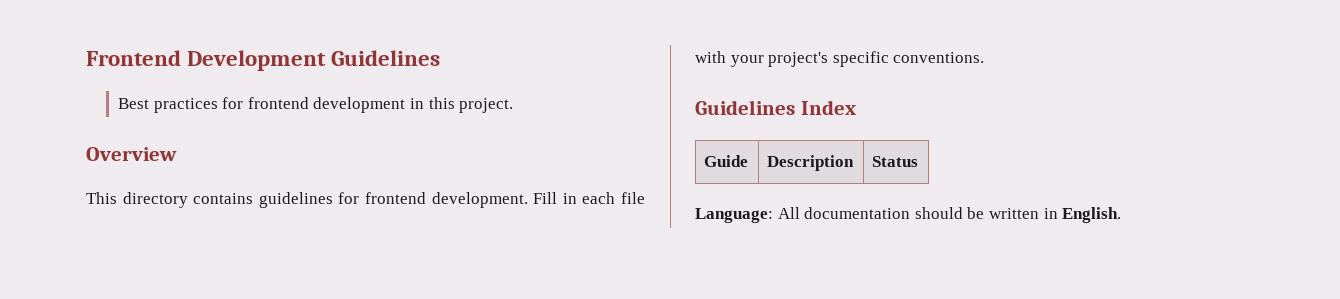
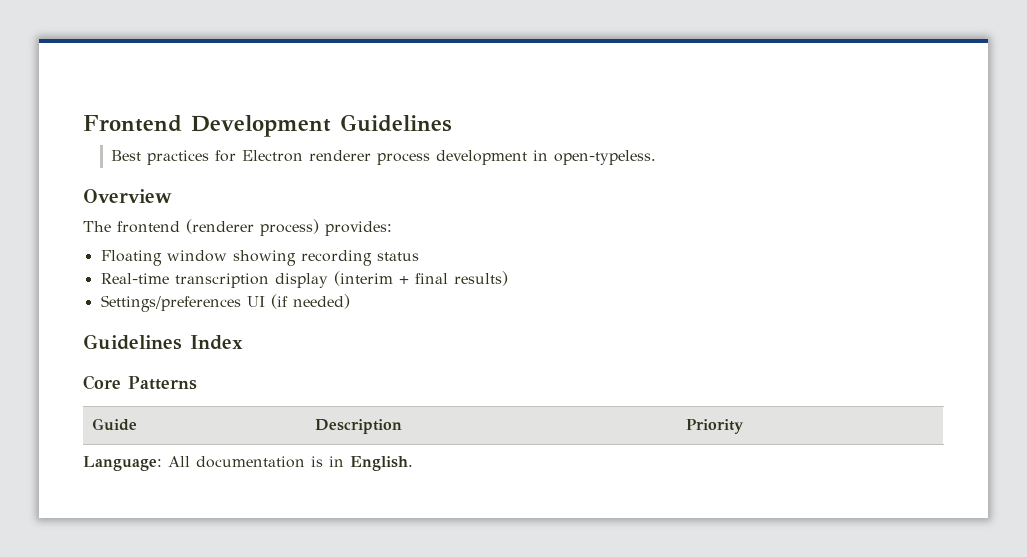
[247,97,514,113] [86,147,177,161] [86,192,646,208] [695,51,985,67] frontend development in this project. // Overview // This directory contains guidelines for frontend development. Fill in each file with your project's specific conventions. -> [242,150,657,165] [83,189,172,203] [83,219,392,236] [100,250,419,266] [100,271,508,288] [100,294,350,312] Electron renderer process development in open-typeless. // Overview // The frontend (renderer process) provides: // Floating window showing recording status // Real-time transcription display (interim + final results) // Settings/preferences UI (if needed)
(856, 107) none -> [83,375,197,390] // Core Patterns
[872,156,919,167] Status -> [685,419,744,434] Priority
[914,207,1039,219] should be written -> [311,456,323,467] is

